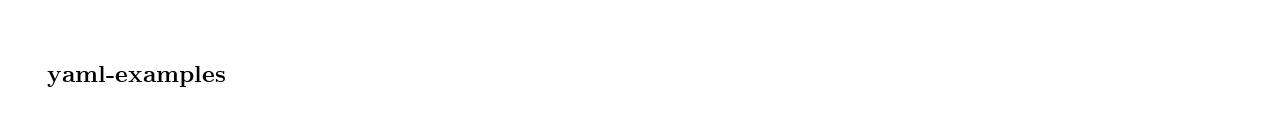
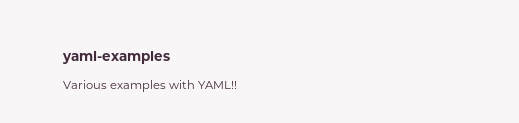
(226, 76) none -> [63,80,238,92] // Various examples with YAML!!

